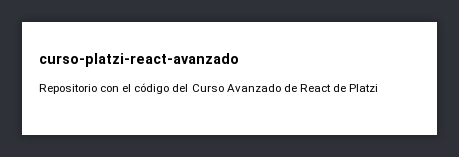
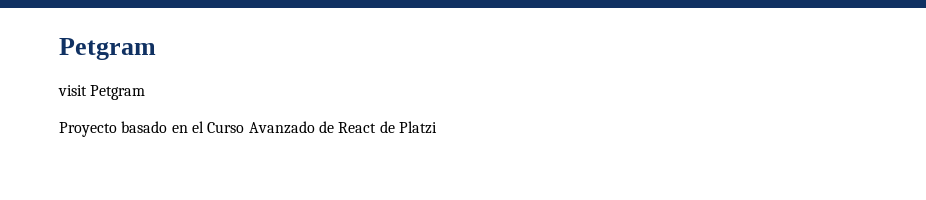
[39,53,239,67] [39,83,189,94] curso-platzi-react-avanzado // Repositorio con el código del -> [59,38,156,60] [58,85,146,100] [59,121,204,137] Petgram // visit Petgram // Proyecto basado en el

